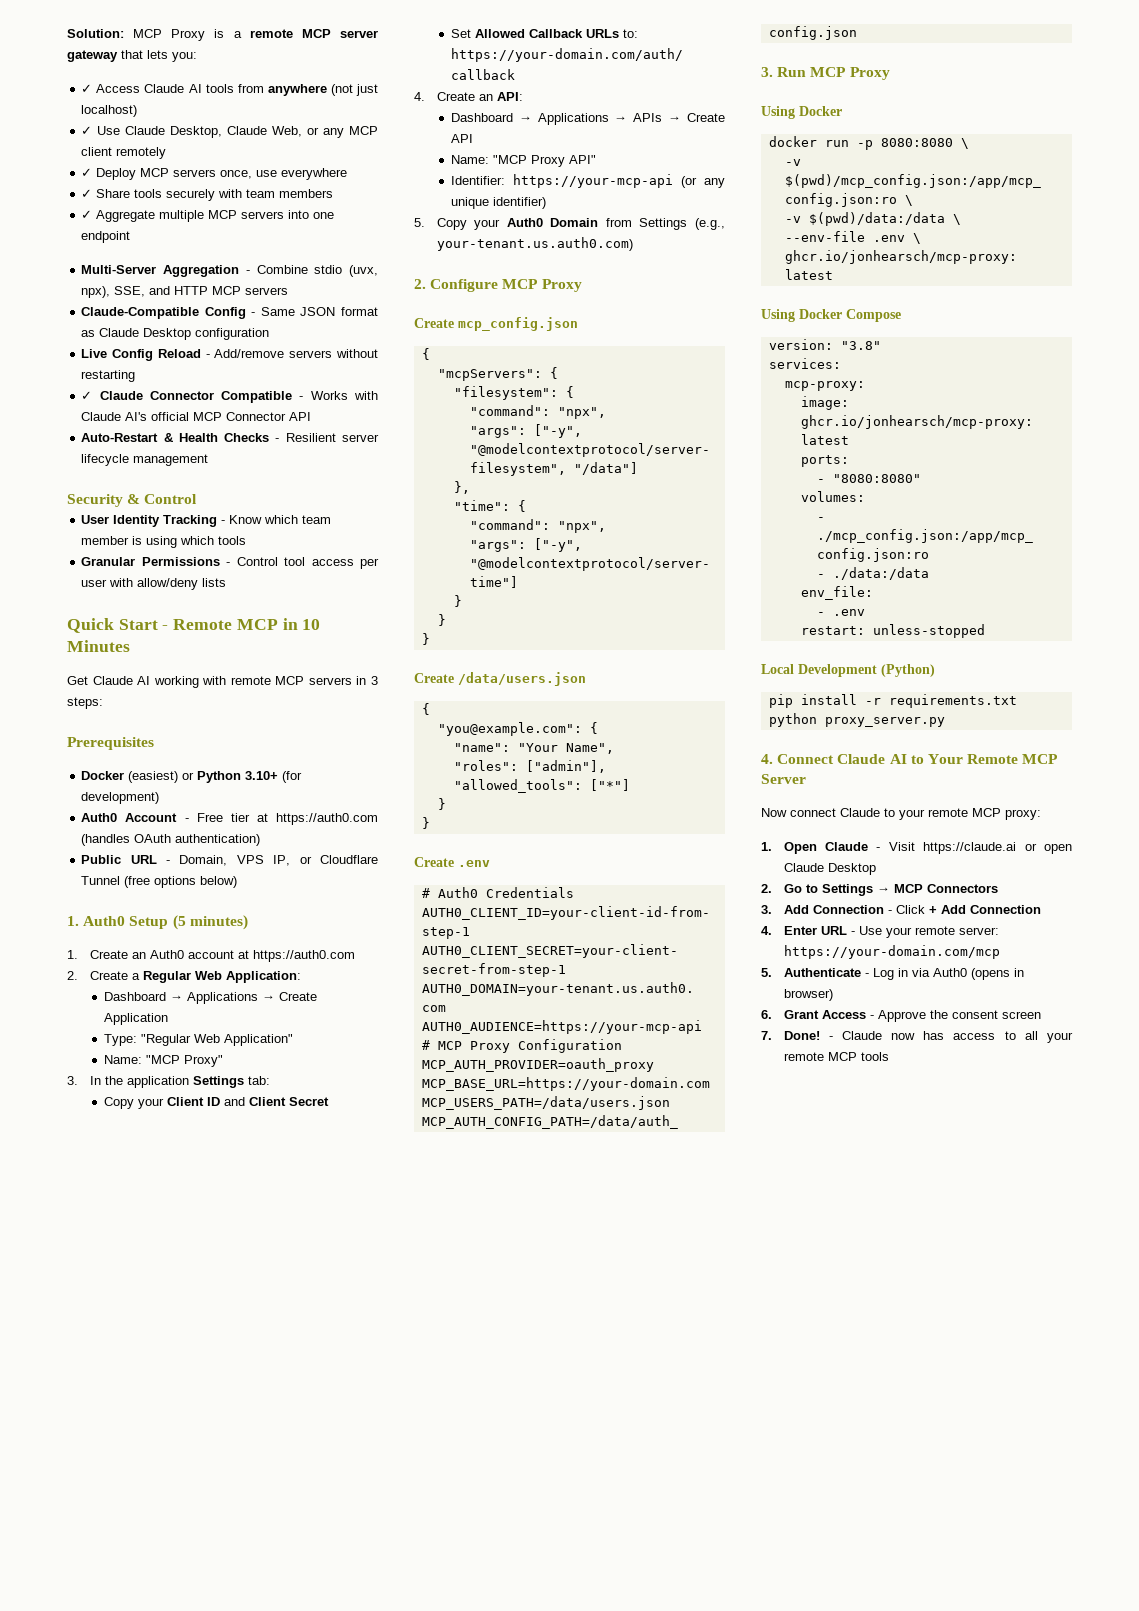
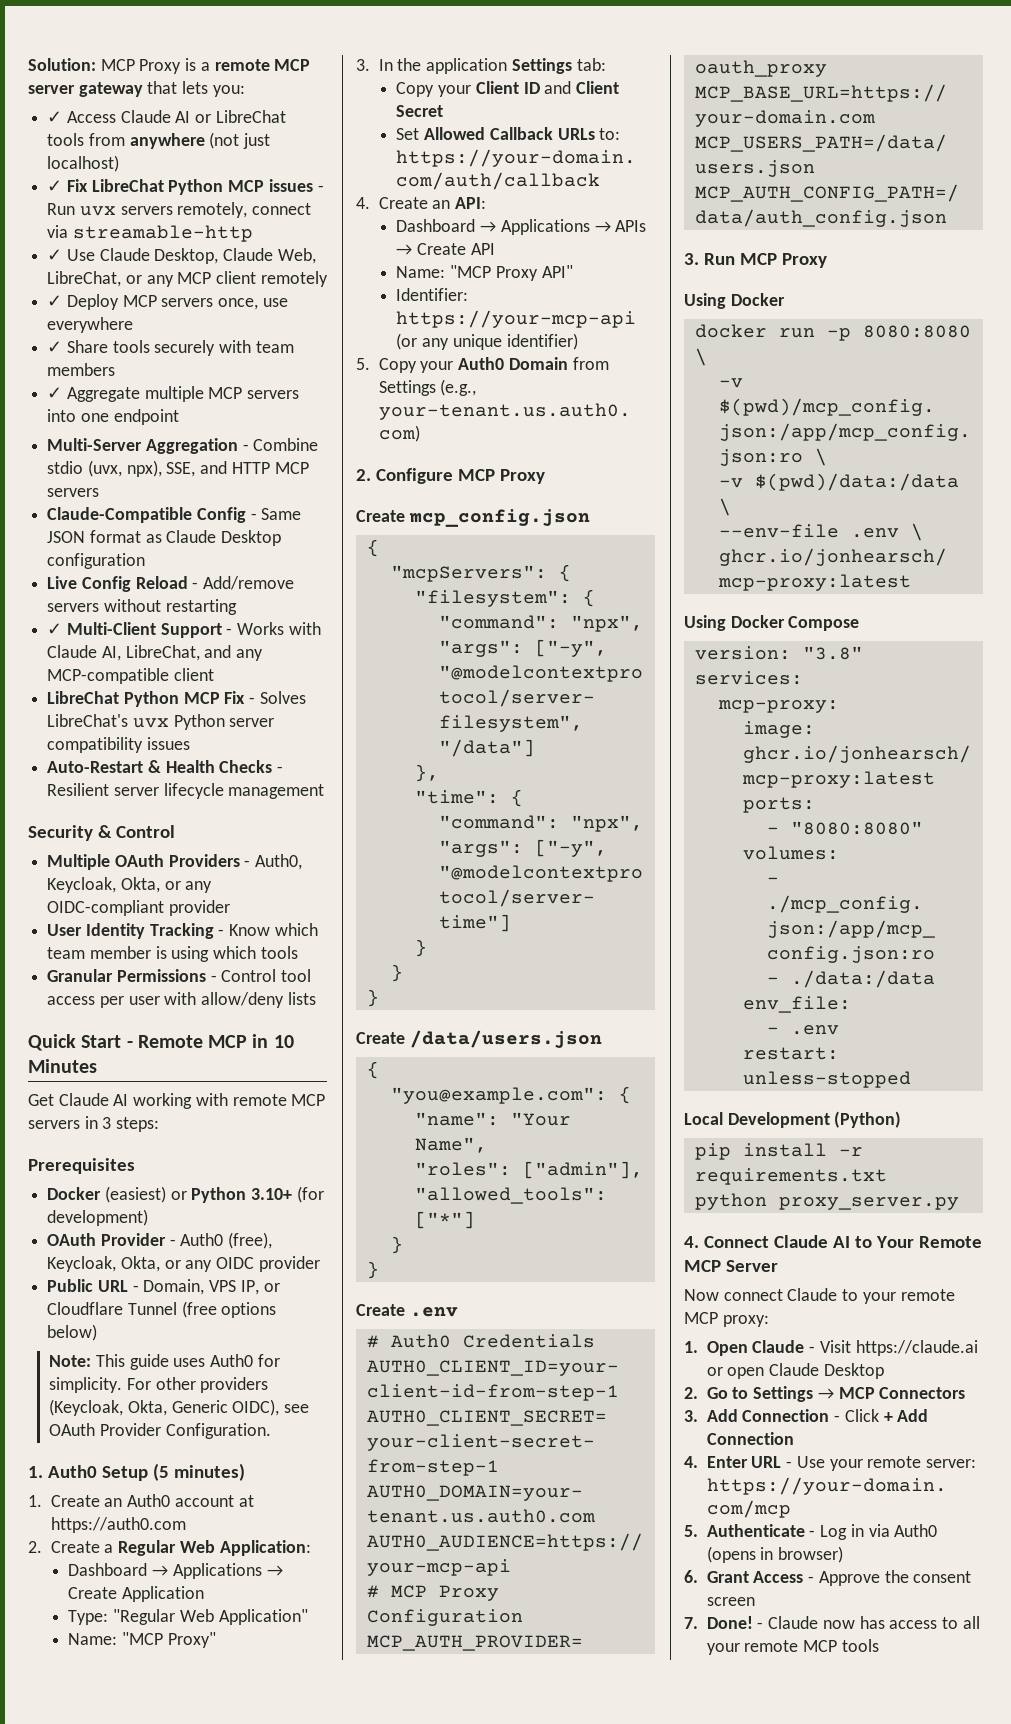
(202, 88) none -> [195,110,286,123] or LibreChat
(138, 111) none -> [47,179,324,195] [47,202,312,218] [47,225,253,242] // ✓ Fix LibreChat Python MCP issues - Run uvx servers remotely, connect via streamable-http
(303, 131) none -> [47,271,122,287] LibreChat,
[99,391,293,403] Claude Connector Compatible -> [66,622,222,638] Multi-Client Support
[125,412,312,421] AI's official MCP Connector API -> [101,645,264,661] [47,668,214,684] [47,691,306,707] [47,714,275,730] [47,737,190,753] AI, LibreChat, and any MCP-compatible client // LibreChat Python MCP Fix - Solves LibreChat's uvx Python server compatibility issues
(198, 499) none -> [47,854,303,870] [47,877,213,893] [47,900,230,916] // Multiple OAuth Providers - Auth0, Keycloak, Okta, or any OIDC-compliant provider
[81,813,378,825] [81,834,261,846] Auth0 Account - Free tier at https://auth0.com (handles OAuth authentication) -> [47,1232,273,1249] [47,1256,320,1272] OAuth Provider - Auth0 (free), Keycloak, Okta, or any OIDC provider
(238, 882) none -> [49,1354,280,1370] [49,1377,269,1393] [49,1399,310,1416] [49,1423,271,1439] // Note: This guide uses Auth0 for simplicity. For other providers (Keycloak, Okta, Generic OIDC), see OAuth Provider Configuration.

